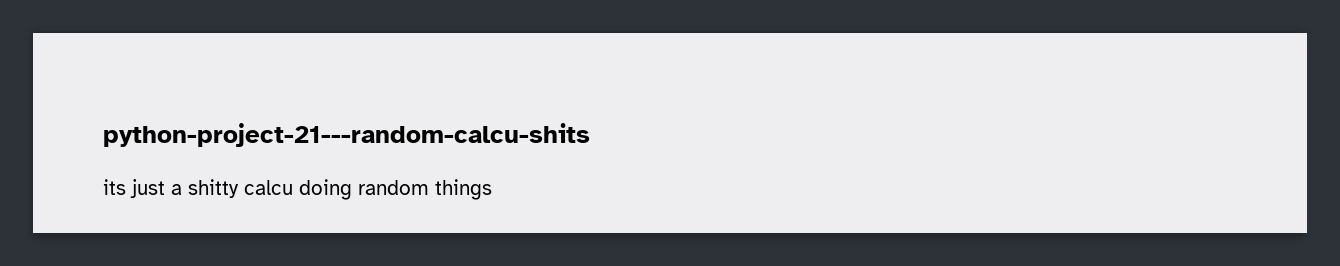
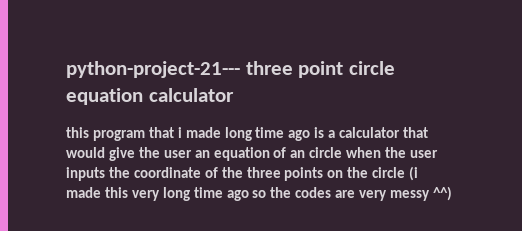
[103,123,590,147] [103,179,492,200] python-project-21---random-calcu-shits // its just a shitty calcu doing random things -> [66,61,395,78] [66,88,234,105] [66,127,429,141] [66,147,439,161] [66,166,419,181] [66,186,452,201] python-project-21--- three point circle equation calculator // this program that i made long time ago is a calculator that would give the user an equation of an circle when the user inputs the coordinate of the three points on the circle (i made this very long time ago so the codes are very messy ^^)

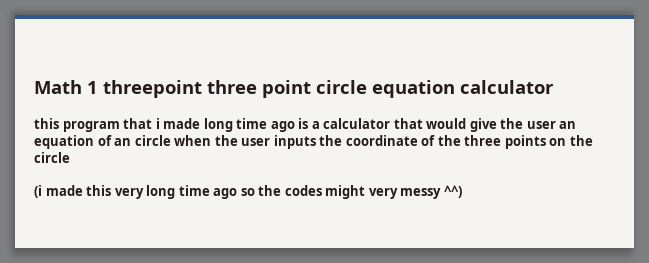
[66,61,240,78] python-project-21--- -> [34,80,202,98] Math 1 threepoint
(406, 172) none -> (70, 157) //
[335,190,356,198] are -> [325,185,366,199] might

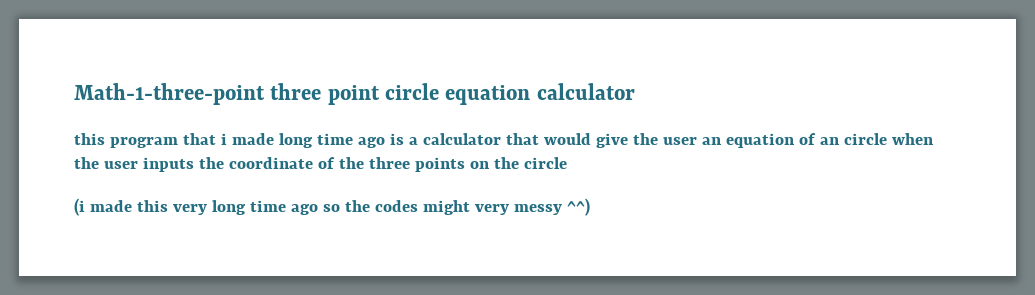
[34,80,202,98] Math 1 threepoint -> [74,83,265,105] Math-1-three-point

